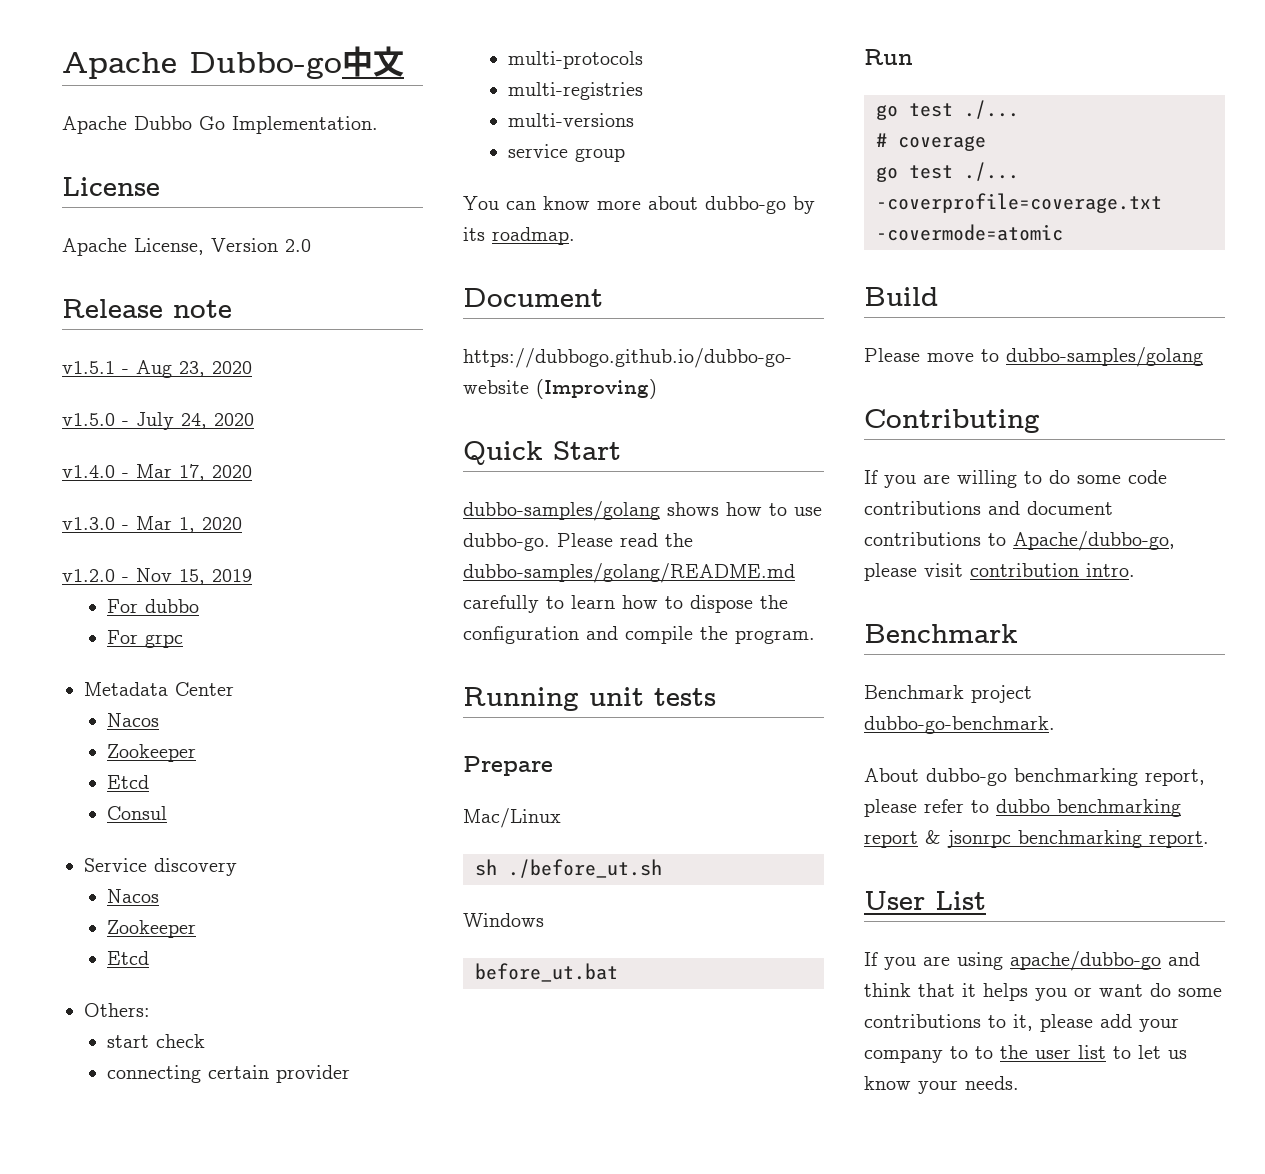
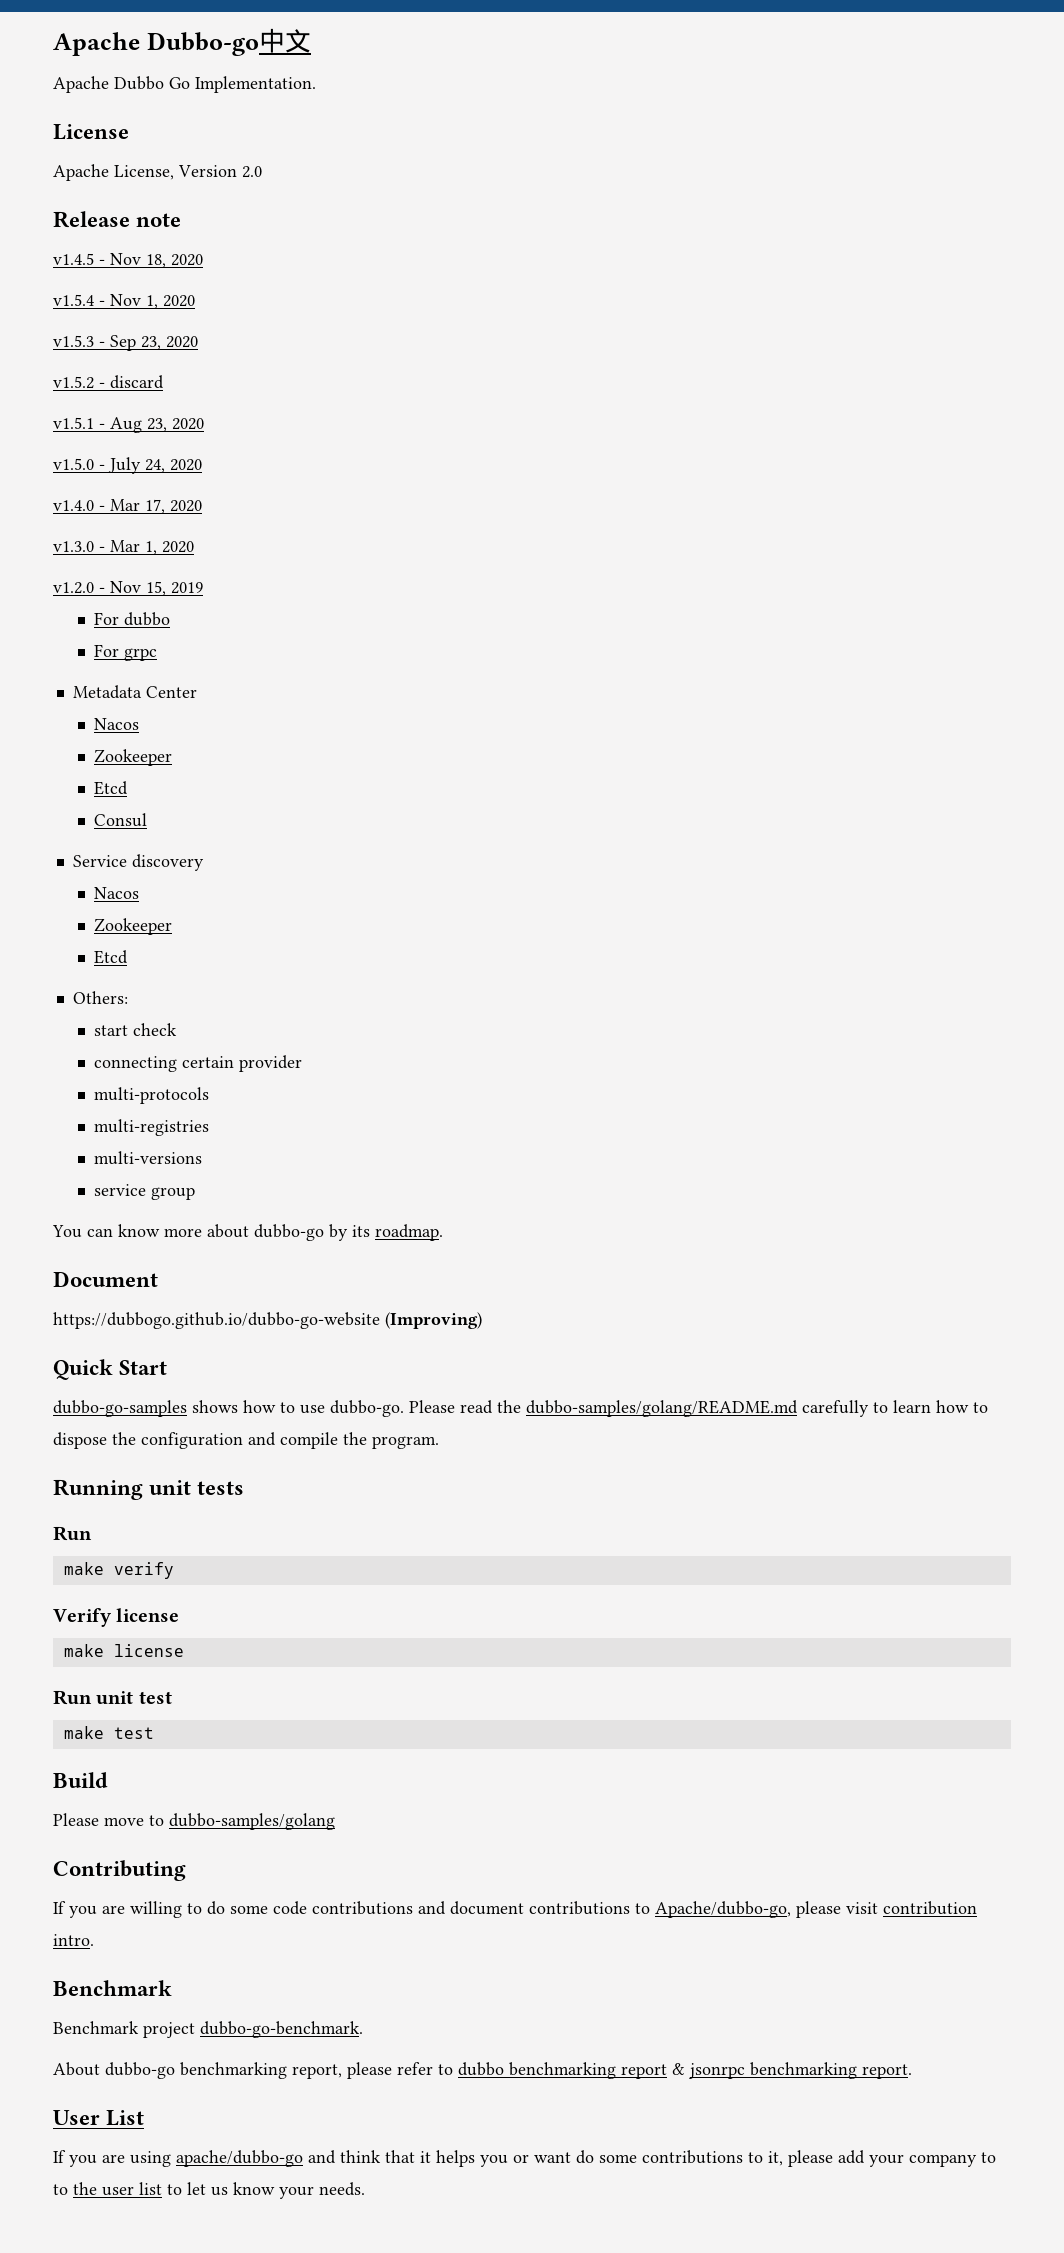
(232, 309) none -> [53,253,203,268] [53,294,195,309] [53,335,198,351] [53,375,164,389] // v1.4.5 - Nov 18, 2020 // v1.5.4 - Nov 1, 2020 // v1.5.3 - Sep 23, 2020 // v1.5.2 - discard
[463,501,660,521] dubbo-samples/golang -> [53,1400,187,1417] dubbo-go-samples
[463,756,553,776] [463,808,561,828] [475,859,662,878] [463,913,544,927] [475,963,618,982] [864,49,913,65] [876,100,1019,120] [876,133,986,151] [876,162,1019,182] [876,193,1162,213] [876,224,1063,241] Prepare // Mac/Linux // sh ./before_ut.sh // Windows // before_ut.bat // Run // go test ./... // # coverage // go test ./... -coverprofile=coverage.txt -covermode=atomic -> [53,1526,92,1541] [63,1562,174,1579] [53,1608,180,1627] [63,1644,184,1657] [53,1690,172,1705] [63,1726,154,1739] Run // make verify // Verify license // make license // Run unit test // make test

